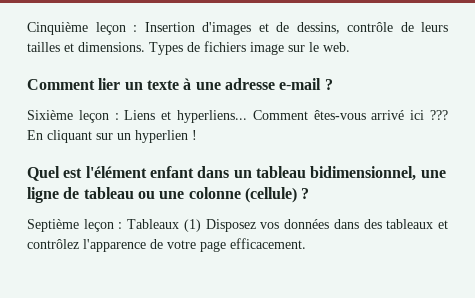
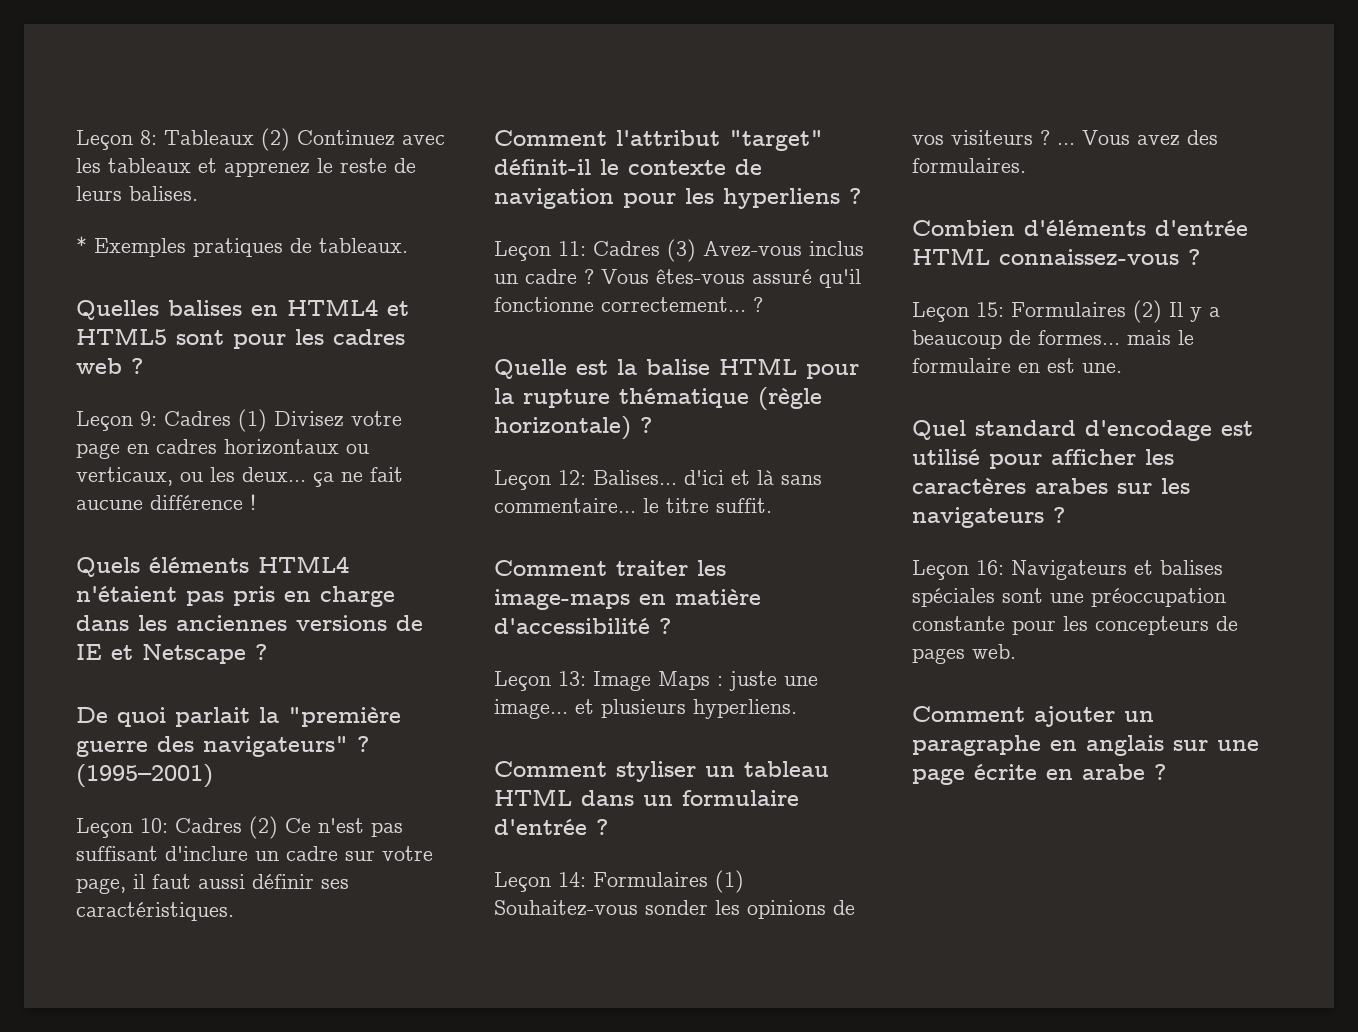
[27,22,448,35] [27,41,350,55] [27,78,333,90] [27,110,449,123] [27,130,197,143] [27,166,446,181] [27,187,310,203] [27,219,449,232] [27,238,306,252] Cinquième leçon : Insertion d'images et de dessins, contrôle de leurs tailles et dimensions. Types de fichiers image sur le web. // Comment lier un texte à une adresse e-mail ? // Sixième leçon : Liens et hyperliens... Comment êtes-vous arrivé ici ??? En cliquant sur un hyperlien ! // Quel est l'élément enfant dans un tableau bidimensionnel, une ligne de tableau ou une colonne (cellule) ? // Septième leçon : Tableaux (1) Disposez vos données dans des tableaux et contrôlez l'apparence de votre page efficacement. -> [76,128,445,151] [76,158,416,177] [76,186,198,201] [76,236,408,257] [76,299,409,320] [76,328,405,349] [76,358,143,374] [76,409,402,432] [76,439,369,459] [76,467,403,487] [76,494,256,510] [76,556,349,577] [76,586,395,607] [76,615,423,631] [76,644,267,664] [76,707,401,727] [76,736,369,757] [76,764,213,788] [76,816,403,839] [76,846,433,861] [76,874,349,894] [76,902,234,921] [494,130,823,151] [494,159,762,175] [494,188,861,209] [494,239,864,262] [494,269,861,288] [494,297,763,312] [494,358,859,379] [494,387,822,410] [494,416,652,440] [494,470,822,490] [494,498,772,513] [494,560,726,576] [494,589,761,610] [494,618,671,634] [494,671,818,691] [494,699,797,719] [494,761,829,782] [494,789,799,806] [494,819,608,835] [494,870,744,893] [494,900,855,919] [912,130,1218,146] [912,158,1026,173] [912,220,1248,236] [912,248,1200,265] [912,300,1220,323] [912,330,1194,349] [912,358,1122,373] [912,420,1253,441] [912,449,1174,469] [912,478,1190,494] [912,507,1065,528] [912,560,1223,580] [912,588,1226,607] [912,616,1238,635] [912,644,1016,664] [912,706,1154,727] [912,735,1259,756] [912,764,1166,785] Leçon 8: Tableaux (2) Continuez avec les tableaux et apprenez le reste de leurs balises. // * Exemples pratiques de tableaux. // Quelles balises en HTML4 et HTML5 sont pour les cadres web ? // Leçon 9: Cadres (1) Divisez votre page en cadres horizontaux ou verticaux, ou les deux... ça ne fait aucune différence ! // Quels éléments HTML4 n'étaient pas pris en charge dans les anciennes versions de IE et Netscape ? // De quoi parlait la "première guerre des navigateurs" ? (1995–2001) // Leçon 10: Cadres (2) Ce n'est pas suffisant d'inclure un cadre sur votre page, il faut aussi définir ses caractéristiques. // Comment l'attribut "target" définit-il le contexte de navigation pour les hyperliens ? // Leçon 11: Cadres (3) Avez-vous inclus un cadre ? Vous êtes-vous assuré qu'il fonctionne correctement... ? // Quelle est la balise HTML pour la rupture thématique (règle horizontale) ? // Leçon 12: Balises... d'ici et là sans commentaire... le titre suffit. // Comment traiter les image-maps en matière d'accessibilité ? // Leçon 13: Image Maps : juste une image... et plusieurs hyperliens. // Comment styliser un tableau HTML dans un formulaire d'entrée ? // Leçon 14: Formulaires (1) Souhaitez-vous sonder les opinions de vos visiteurs ? ... Vous avez des formulaires. // Combien d'éléments d'entrée HTML connaissez-vous ? // Leçon 15: Formulaires (2) Il y a beaucoup de formes... mais le formulaire en est une. // Quel standard d'encodage est utilisé pour afficher les caractères arabes sur les navigateurs ? // Leçon 16: Navigateurs et balises spéciales sont une préoccupation constante pour les concepteurs de pages web. // Comment ajouter un paragraphe en anglais sur une page écrite en arabe ?

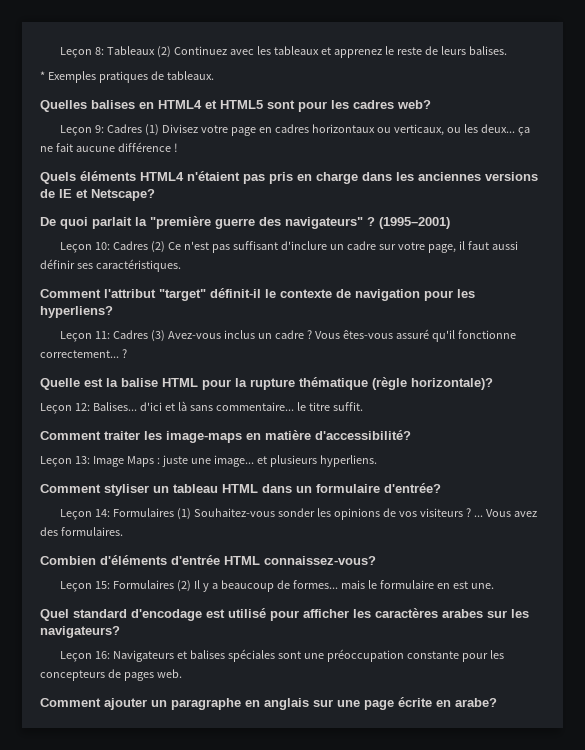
[76,358,143,374] web ? -> [397,100,431,109] web?
[142,644,267,664] Netscape ? -> [91,189,155,201] Netscape?
[723,188,861,209] hyperliens ? -> [40,306,113,318] hyperliens?
[494,416,652,440] horizontale) ? -> [411,378,493,390] horizontale)?
[494,618,671,634] d'accessibilité ? -> [315,430,411,440] d'accessibilité?
[494,819,608,835] d'entrée ? -> [384,483,441,493] d'entrée?
[999,249,1200,265] connaissez-vous ? -> [264,556,376,565] connaissez-vous?
[912,507,1065,528] navigateurs ? -> [40,626,120,638] navigateurs?
[1082,764,1166,780] arabe ? -> [455,698,497,707] arabe?

